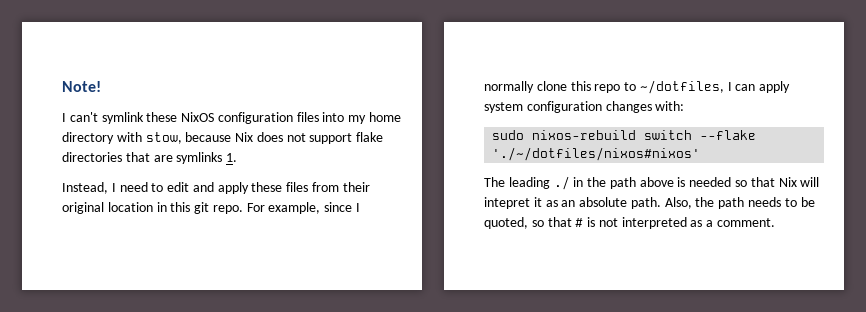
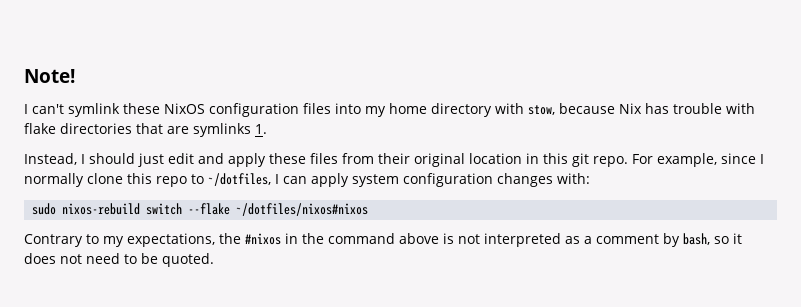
[256,132,353,144] does not support -> [645,103,755,114] has trouble with
[119,182,164,192] need to -> [89,153,164,167] should just
[492,147,701,161] [484,176,570,190] './~/dotfiles/nixos#nixos' // The leading ./ -> [236,203,369,216] [24,233,281,247] ~/dotfiles/nixos#nixos // Contrary to my expectations, the #nixos
[609,177,636,189] path -> [328,233,395,244] command
[689,177,820,187] [484,197,815,209] [484,217,776,229] needed so that Nix will intepret it as an absolute path. Also, the path needs to be quoted, so that # is not interpreted as a comment. -> [458,233,742,247] [24,253,214,267] not interpreted as a comment by bash, so it does not need to be quoted.

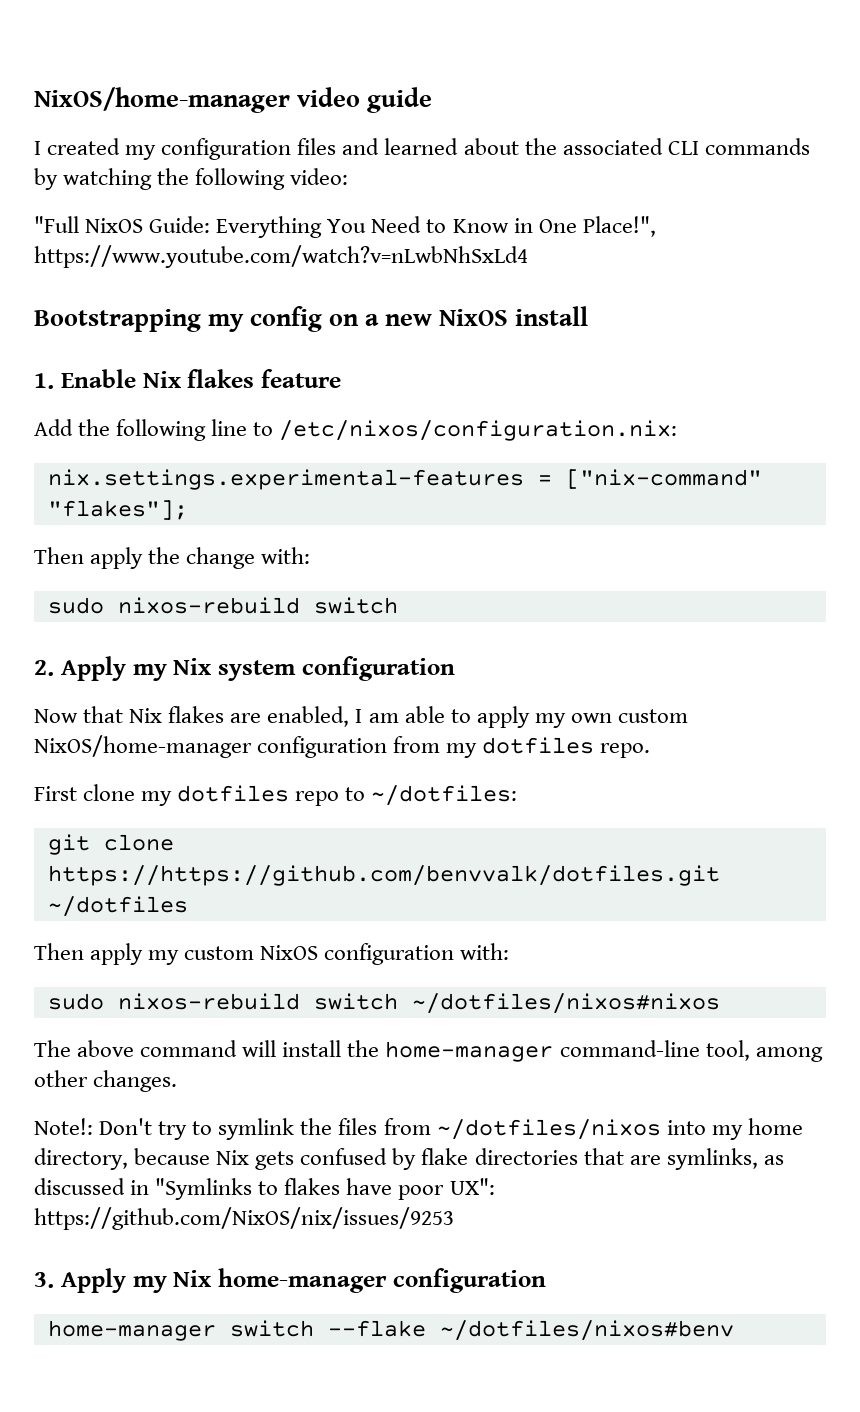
[24,69,75,83] [24,103,755,117] [24,123,267,137] [24,153,764,167] [24,173,590,187] [32,203,369,216] [24,233,742,247] [24,253,214,267] Note! // I can't symlink these NixOS configuration files into my home directory with stow, because Nix has trouble with flake directories that are symlinks 1. // Instead, I should just edit and apply these files from their original location in this git repo. For example, since I normally clone this repo to ~/dotfiles, I can apply system configuration changes with: // sudo nixos-rebuild switch --flake ~/dotfiles/nixos#nixos // Contrary to my expectations, the #nixos in the command above is not interpreted as a comment by bash, so it does not need to be quoted. -> [34,87,433,113] [34,138,810,160] [34,168,349,190] [34,216,656,238] [34,245,528,268] [34,306,589,332] [34,369,341,389] [34,419,678,441] [47,469,762,490] [47,500,188,520] [34,547,311,569] [47,597,398,614] [34,656,455,681] [34,706,688,728] [34,735,651,758] [34,784,518,806] [47,834,174,855] [47,865,720,886] [47,896,188,917] [34,943,510,965] [47,993,720,1014] [34,1040,823,1062] [34,1070,178,1092] [34,1118,803,1140] [34,1148,784,1170] [34,1178,495,1200] [34,1207,454,1230] [34,1268,546,1293] [47,1320,734,1341] NixOS/home-manager video guide // I created my configuration files and learned about the associated CLI commands by watching the following video: // "Full NixOS Guide: Everything You Need to Know in One Place!", https://www.youtube.com/watch?v=nLwbNhSxLd4 // Bootstrapping my config on a new NixOS install // 1. Enable Nix flakes feature // Add the following line to /etc/nixos/configuration.nix: // nix.settings.experimental-features = ["nix-command" "flakes"]; // Then apply the change with: // sudo nixos-rebuild switch // 2. Apply my Nix system configuration // Now that Nix flakes are enabled, I am able to apply my own custom NixOS/home-manager configuration from my dotfiles repo. // First clone my dotfiles repo to ~/dotfiles: // git clone https://https://github.com/benvvalk/dotfiles.git ~/dotfiles // Then apply my custom NixOS configuration with: // sudo nixos-rebuild switch ~/dotfiles/nixos#nixos // The above command will install the home-manager command-line tool, among other changes. // Note!: Don't try to symlink the files from ~/dotfiles/nixos into my home directory, because Nix gets confused by flake directories that are symlinks, as discussed in "Symlinks to flakes have poor UX": https://github.com/NixOS/nix/issues/9253 // 3. Apply my Nix home-manager configuration // home-manager switch --flake ~/dotfiles/nixos#benv

